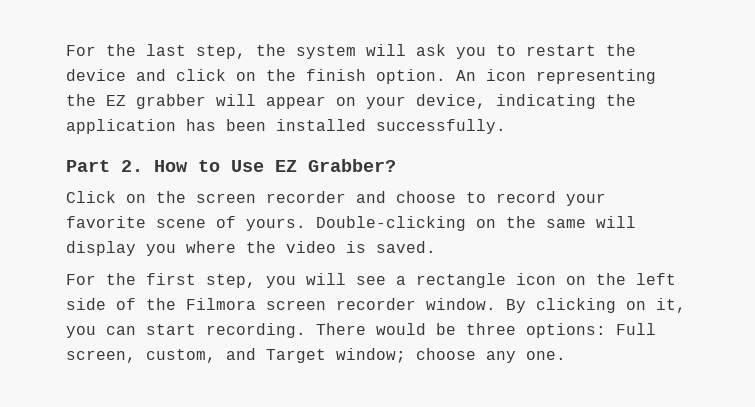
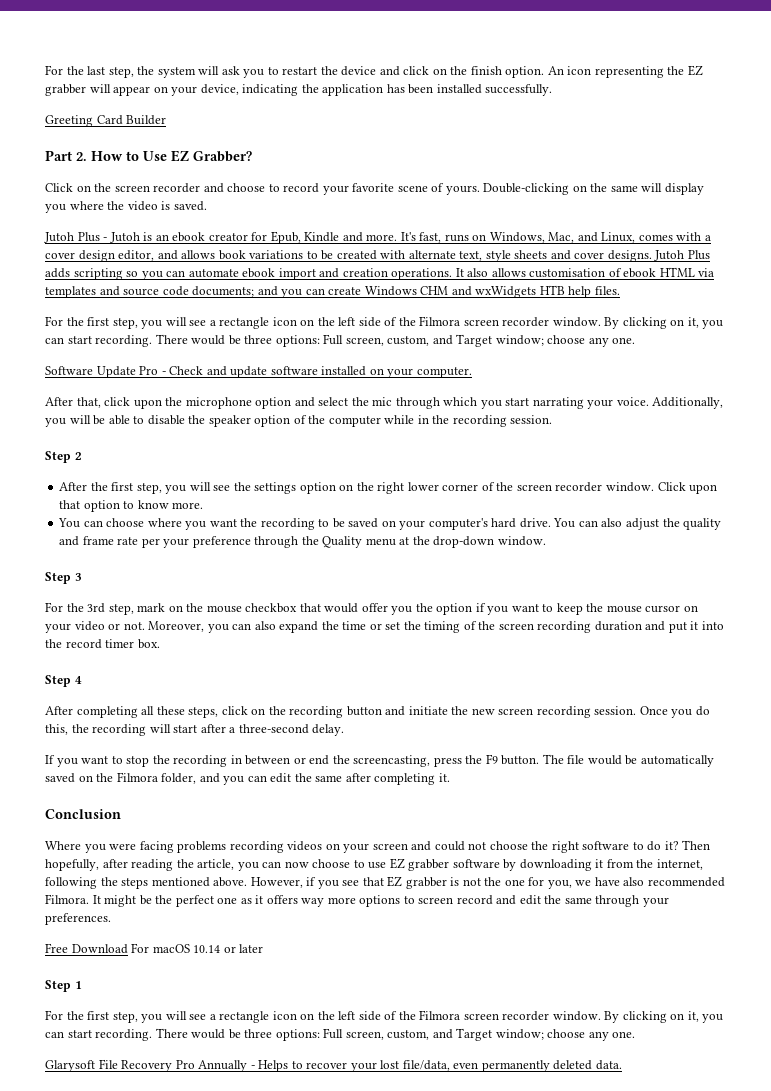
(506, 126) none -> [45,115,167,127] // Greeting Card Builder
(436, 247) none -> [44,231,711,244] [45,250,710,262] [45,267,715,280] [45,285,620,298] // Jutoh Plus - Jutoh is an ebook creator for Epub, Kindle and more. It's fast, runs on Windows, Mac, and Linux, comes with a cover design editor, and allows book variations to be created with alternate text, style sheets and cover designs. Jutoh Plus adds scripting so you can automate ebook import and creation operations. It also allows customisation of ebook HTML via templates and source code documents; and you can create Windows CHM and wxWidgets HTB help files.
(566, 355) none -> [45,366,472,378] [45,397,724,409] [45,415,553,427] [45,451,82,463] [59,482,718,494] [59,500,204,512] [58,518,722,530] [59,536,546,548] [45,572,82,584] [45,602,698,615] [45,621,724,633] [45,639,160,649] [45,675,82,687] [45,706,710,718] [45,724,345,736] [45,754,714,767] [45,772,450,785] [45,809,121,819] [45,840,711,853] [45,858,703,871] [45,876,725,889] [45,894,669,907] [45,913,111,925] [45,943,264,954] [45,980,82,992] [45,1010,724,1023] [45,1028,636,1041] [45,1059,622,1072] // Software Update Pro - Check and update software installed on your computer. // After that, click upon the microphone option and select the mic through which you start narrating your voice. Additionally, you will be able to disable the speaker option of the computer while in the recording session. // Step 2 // After the first step, you will see the settings option on the right lower corner of the screen recorder window. Click upon that option to know more. // You can choose where you want the recording to be saved on your computer's hard drive. You can also adjust the quality and frame rate per your preference through the Quality menu at the drop-down window. // Step 3 // For the 3rd step, mark on the mouse checkbox that would offer you the option if you want to keep the mouse cursor on your video or not. Moreover, you can also expand the time or set the timing of the screen recording duration and put it into the record timer box. // Step 4 // After completing all these steps, click on the recording button and initiate the new screen recording session. Once you do this, the recording will start after a three-second delay. // If you want to stop the recording in between or end the screencasting, press the F9 button. The file would be automatically saved on the Filmora folder, and you can edit the same after completing it. // Conclusion // Where you were facing problems recording videos on your screen and could not choose the right software to do it? Then hopefully, after reading the article, you can now choose to use EZ grabber software by downloading it from the internet, following the steps mentioned above. However, if you see that EZ grabber is not the one for you, we have also recommended Filmora. It might be the perfect one as it offers way more options to screen record and edit the same through your preferences. // Free Download For macOS 10.14 or later // Step 1 // For the first step, you will see a rectangle icon on the left side of the Filmora screen recorder window. By clicking on it, you can start recording. There would be three options: Full screen, custom, and Target window; choose any one. // Glarysoft File Recovery Pro Annually - Helps to recover your lost file/data, even permanently deleted data.

